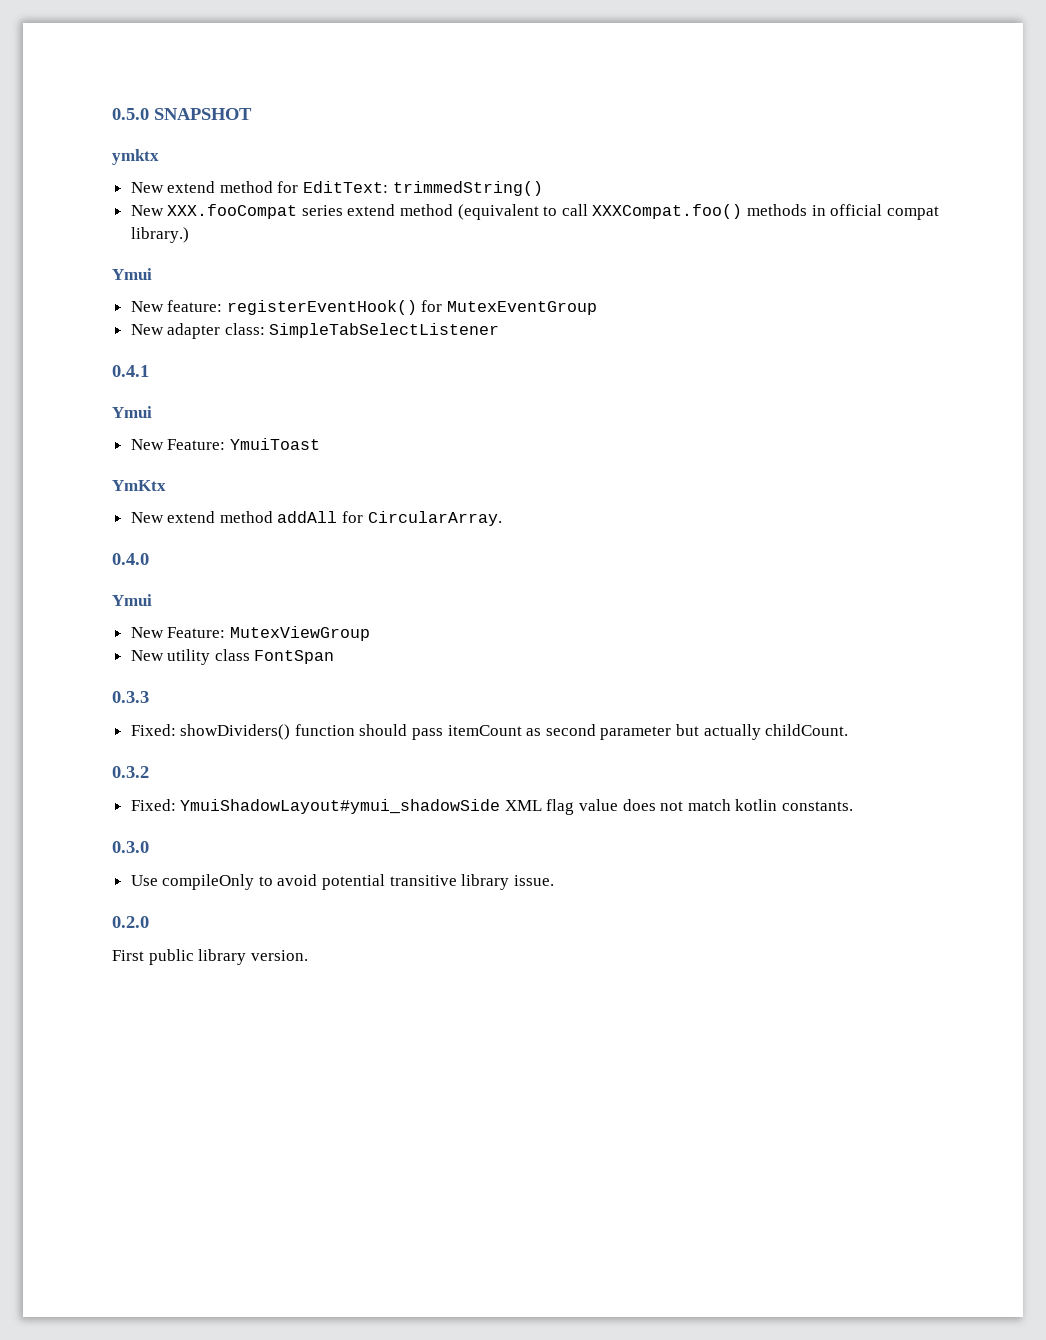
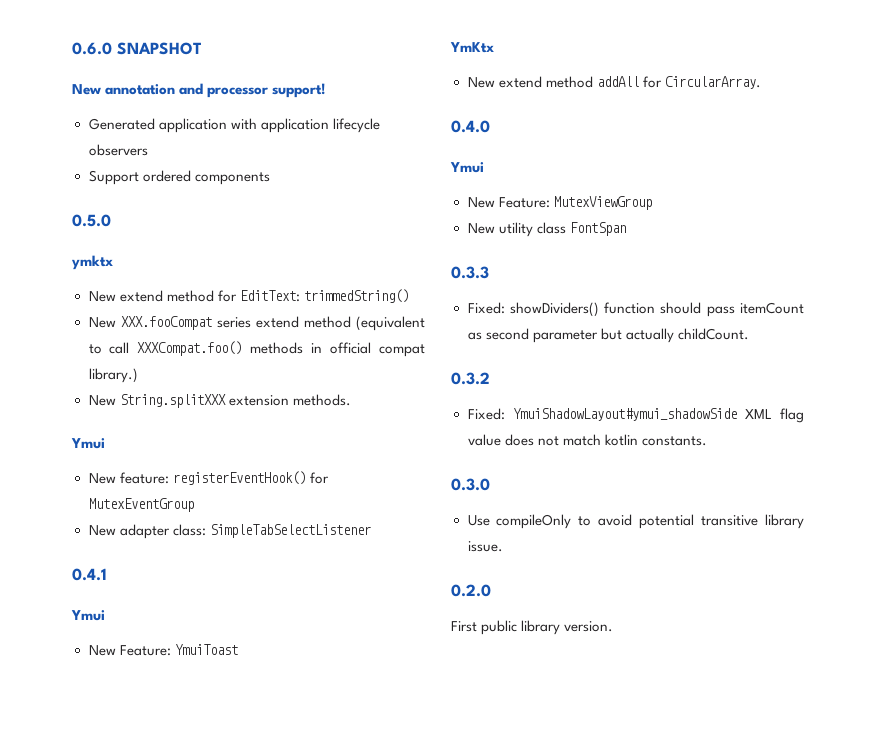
(112, 114) none -> [72,42,202,55] [72,83,327,98] [88,118,380,133] [88,144,148,156] [88,170,270,185] 0.6.0 SNAPSHOT // New annotation and processor support! // Generated application with application lifecycle observers // Support ordered components //
[154,108,252,120] SNAPSHOT -> (111, 220) none
(189, 235) none -> [88,394,351,408] // New String.splitXXX extension methods.

